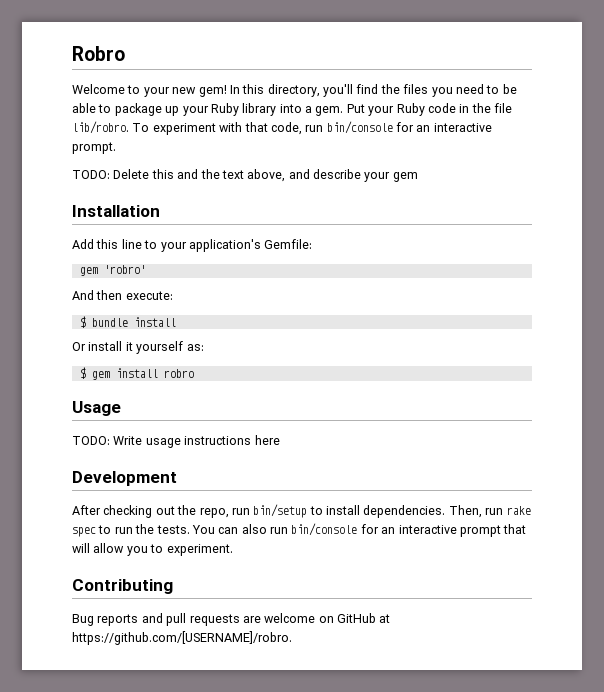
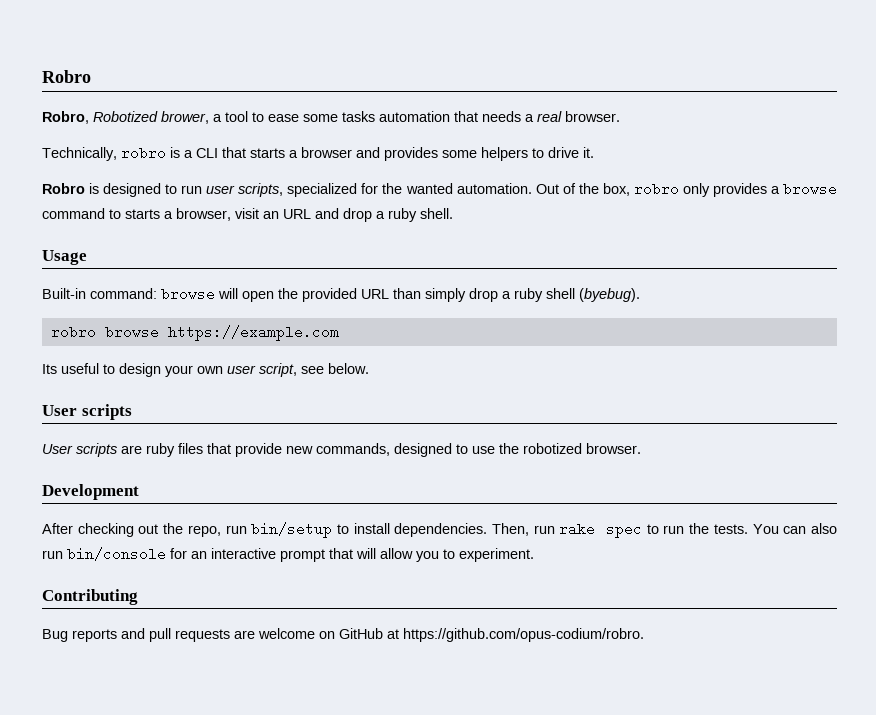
[72,84,517,97] [72,103,512,116] [72,121,492,135] [72,142,116,154] [72,169,418,182] [72,205,160,217] [72,239,313,252] [79,265,146,276] [72,290,173,300] [79,316,176,328] [72,341,204,354] [79,367,194,380] [72,401,121,416] [72,435,280,448] Welcome to your new gem! In this directory, you'll find the files you need to be able to package up your Ruby library into a gem. Put your Ruby code in the file lib/robro. To experiment with that code, run bin/console for an interactive prompt. // TODO: Delete this and the text above, and describe your gem // Installation // Add this line to your application's Gemfile: // gem 'robro' // And then execute: // $ bundle install // Or install it yourself as: // $ gem install robro // Usage // TODO: Write usage instructions here -> [42,111,620,124] [42,146,594,161] [42,182,837,197] [42,208,453,222] [42,250,87,265] [42,287,640,302] [50,325,339,341] [42,363,369,377] [42,404,132,420] [42,443,641,457] Robro, Robotized brower, a tool to ease some tasks automation that needs a real browser. // Technically, robro is a CLI that starts a browser and provides some helpers to drive it. // Robro is designed to run user scripts, specialized for the wanted automation. Out of the box, robro only provides a browse command to starts a browser, visit an URL and drop a ruby shell. // Usage // Built-in command: browse will open the provided URL than simply drop a ruby shell (byebug). // robro browse https://example.com // Its useful to design your own user script, see below. // User scripts // User scripts are ruby files that provide new commands, designed to use the robotized browser.
[72,631,292,645] https://github.com/[USERNAME]/robro. -> [403,628,644,642] https://github.com/opus-codium/robro.

